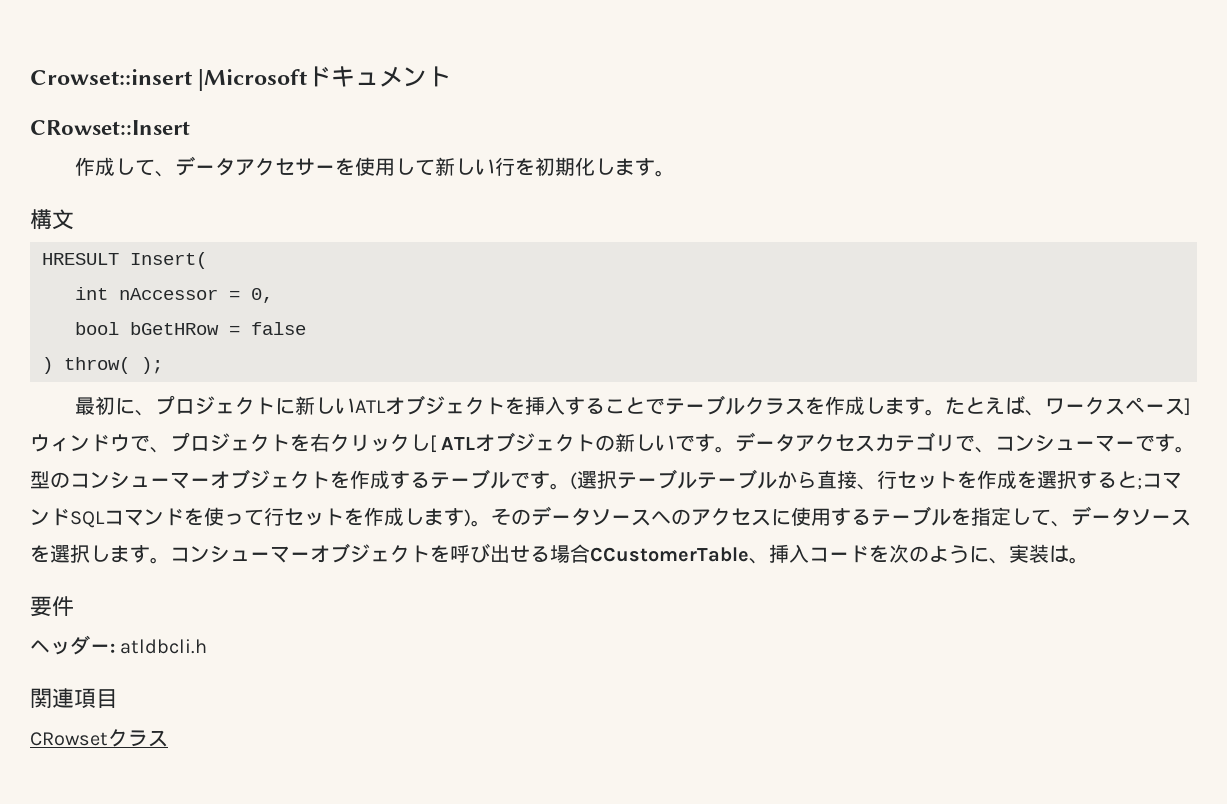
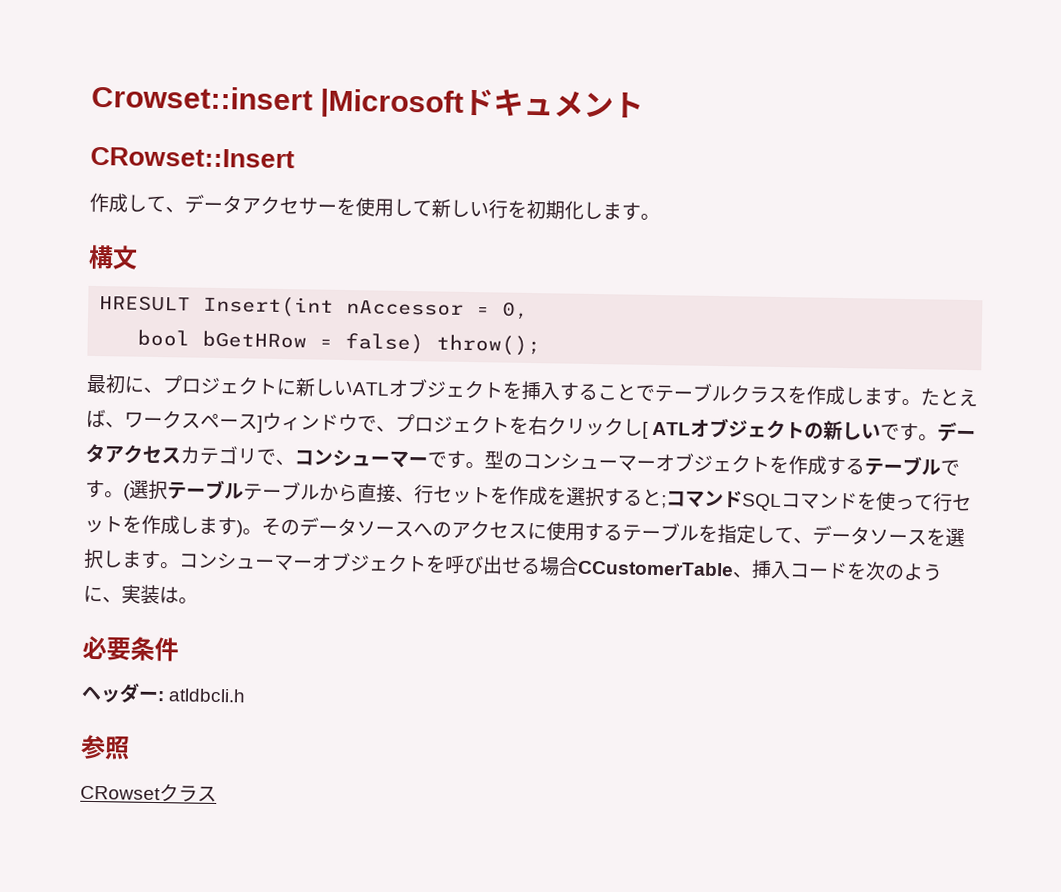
[130,252,207,269] [75,287,108,300] Insert( // int -> [203,295,335,318] Insert(int
[251,322,306,335] [42,357,163,374] false // ) throw( ); -> [345,333,542,357] false) throw();
[30,596,52,617] 要 -> [82,635,155,661] 必要条
[30,688,118,709] 関連項目 -> [80,734,130,760] 参照

